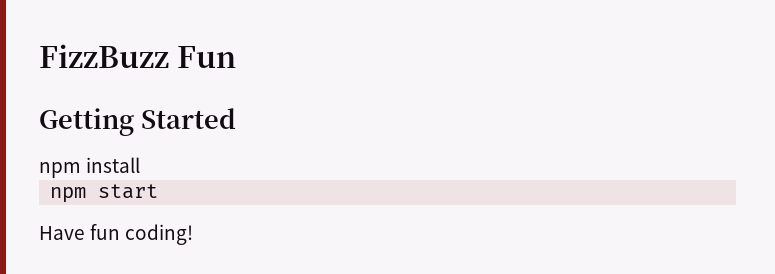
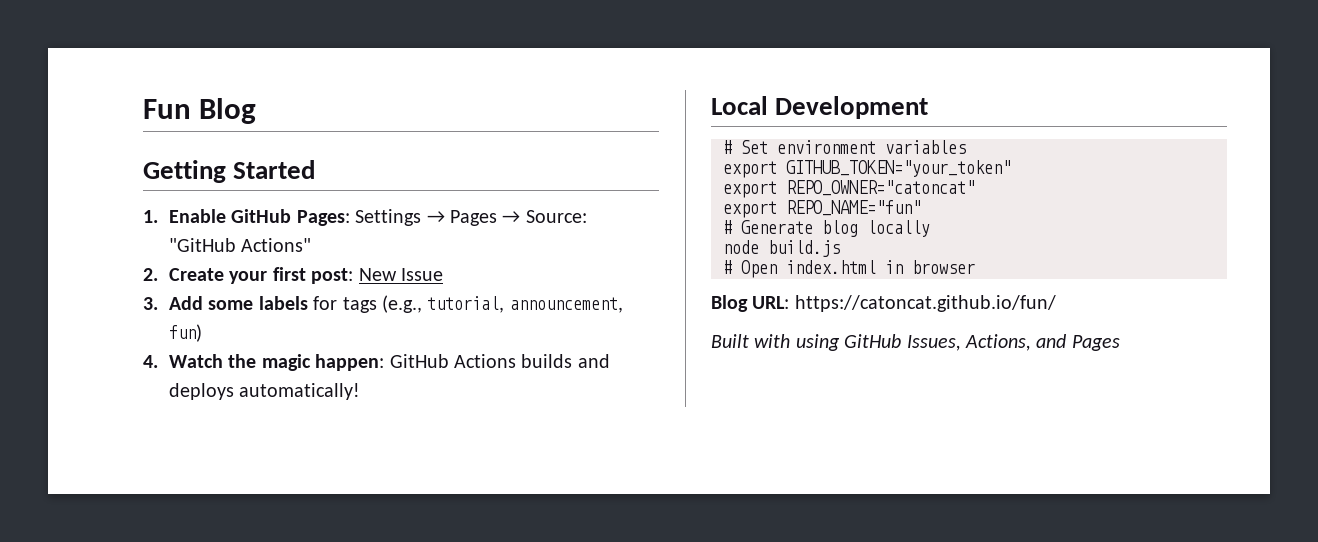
[39,44,169,68] FizzBuzz -> (143, 109) none
(236, 57) none -> [199,98,257,124] Blog
[39,157,141,178] [50,184,159,203] [39,224,194,245] npm install // npm start // Have fun coding! -> [143,209,587,226] [169,238,312,252] [143,267,444,284] [143,295,623,313] [169,324,203,342] [143,354,610,371] [169,383,361,400] [711,96,929,119] [723,140,966,154] [723,160,1011,178] [723,180,975,198] [723,200,921,218] [723,220,930,237] [723,240,840,257] [723,260,975,278] [711,295,1056,312] [711,334,1120,351] 1. Enable GitHub Pages: Settings → Pages → Source: "GitHub Actions" // 2. Create your first post: New Issue // 3. Add some labels for tags (e.g., tutorial, announcement, fun) // 4. Watch the magic happen: GitHub Actions builds and deploys automatically! // Local Development // # Set environment variables // export GITHUB_TOKEN="your_token" // export REPO_OWNER="catoncat" // export REPO_NAME="fun" // # Generate blog locally // node build.js // # Open index.html in browser // Blog URL: https://catoncat.github.io/fun/ // Built with using GitHub Issues, Actions, and Pages

